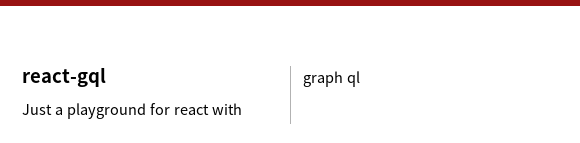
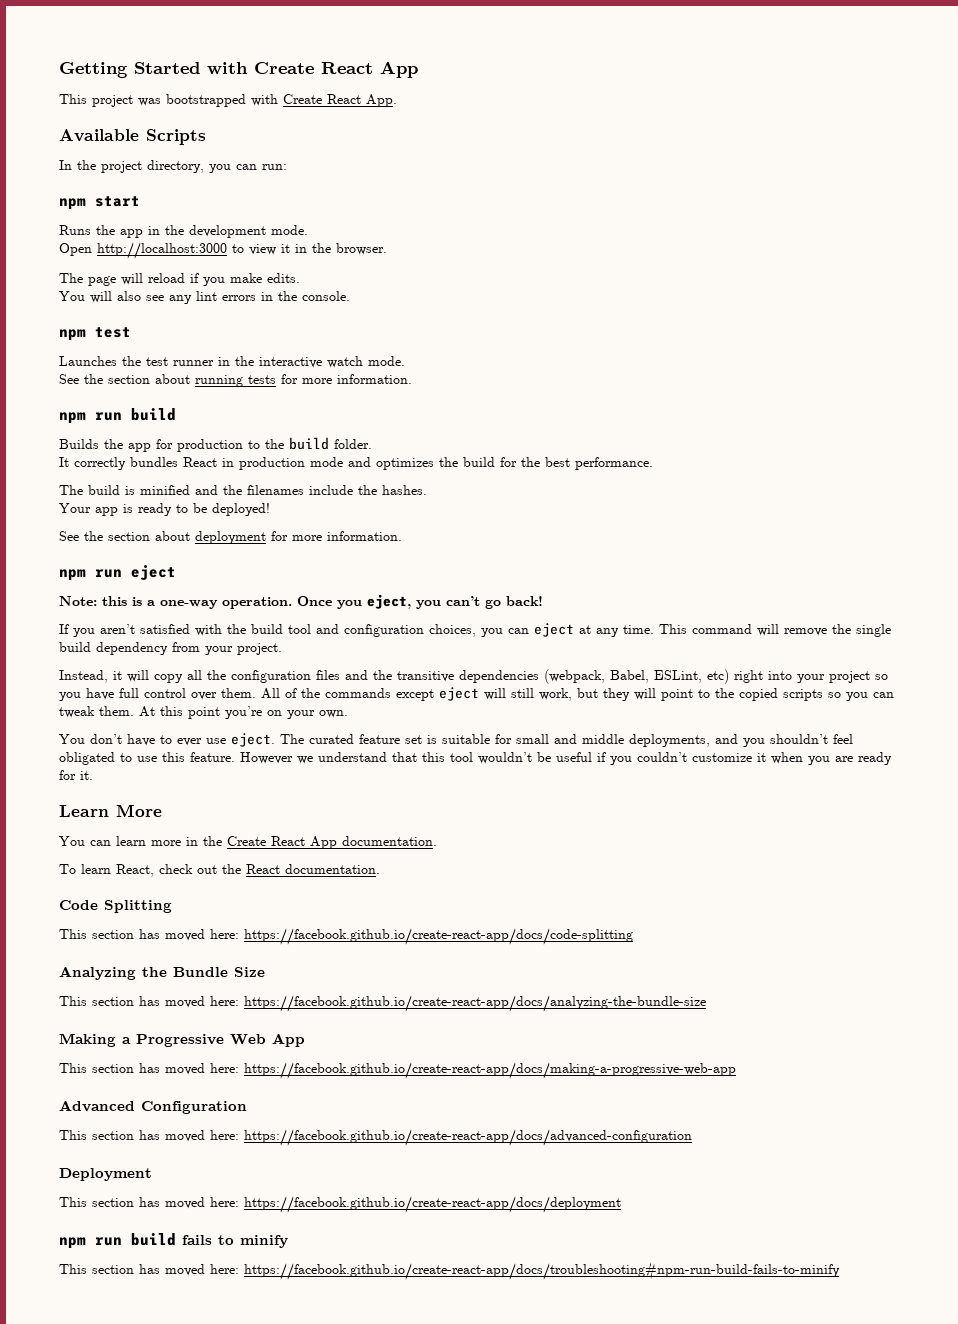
[22,67,106,87] [22,103,242,119] [303,71,360,87] react-gql // Just a playground for react with graph ql -> [59,61,418,78] [59,94,397,107] [59,129,206,145] [59,160,287,173] [59,196,140,210] [59,225,308,238] [59,242,387,259] [59,273,300,286] [59,291,350,304] [59,327,131,341] [59,356,405,368] [59,374,412,387] [59,408,176,424] [59,437,372,452] [59,457,653,470] [59,485,427,495] [59,503,270,516] [59,531,402,544] [59,565,176,581] [59,594,543,609] [59,623,891,637] [59,642,282,655] [59,669,888,684] [59,687,894,701] [59,706,348,719] [59,733,853,747] [59,752,892,765] [59,770,93,780] [59,804,162,817] [59,836,437,849] [59,864,380,877] [59,900,172,913] [59,928,633,945] [59,966,265,980] [59,995,706,1012] [59,1033,305,1047] [59,1062,736,1079] [59,1100,247,1114] [59,1129,692,1146] [59,1168,152,1181] [59,1196,621,1213] [59,1233,288,1249] [59,1262,840,1280] Getting Started with Create React App // This project was bootstrapped with Create React App. // Available Scripts // In the project directory, you can run: // npm start // Runs the app in the development mode. // Open http://localhost:3000 to view it in the browser. // The page will reload if you make edits. // You will also see any lint errors in the console. // npm test // Launches the test runner in the interactive watch mode. // See the section about running tests for more information. // npm run build // Builds the app for production to the build folder. // It correctly bundles React in production mode and optimizes the build for the best performance. // The build is minified and the filenames include the hashes. // Your app is ready to be deployed! // See the section about deployment for more information. // npm run eject // Note: this is a one-way operation. Once you eject, you can’t go back! // If you aren’t satisfied with the build tool and configuration choices, you can eject at any time. This command will remove the single build dependency from your project. // Instead, it will copy all the configuration files and the transitive dependencies (webpack, Babel, ESLint, etc) right into your project so you have full control over them. All of the commands except eject will still work, but they will point to the copied scripts so you can tweak them. At this point you’re on your own. // You don’t have to ever use eject. The curated feature set is suitable for small and middle deployments, and you shouldn’t feel obligated to use this feature. However we understand that this tool wouldn’t be useful if you couldn’t customize it when you are ready for it. // Learn More // You can learn more in the Create React App documentation. // To learn React, check out the React documentation. // Code Splitting // This section has moved here: https://facebook.github.io/create-react-app/docs/code-splitting // Analyzing the Bundle Size // This section has moved here: https://facebook.github.io/create-react-app/docs/analyzing-the-bundle-size // Making a Progressive Web App // This section has moved here: https://facebook.github.io/create-react-app/docs/making-a-progressive-web-app // Advanced Configuration // This section has moved here: https://facebook.github.io/create-react-app/docs/advanced-configuration // Deployment // This section has moved here: https://facebook.github.io/create-react-app/docs/deployment // npm run build fails to minify // This section has moved here: https://facebook.github.io/create-react-app/docs/troubleshooting#npm-run-build-fails-to-minify

